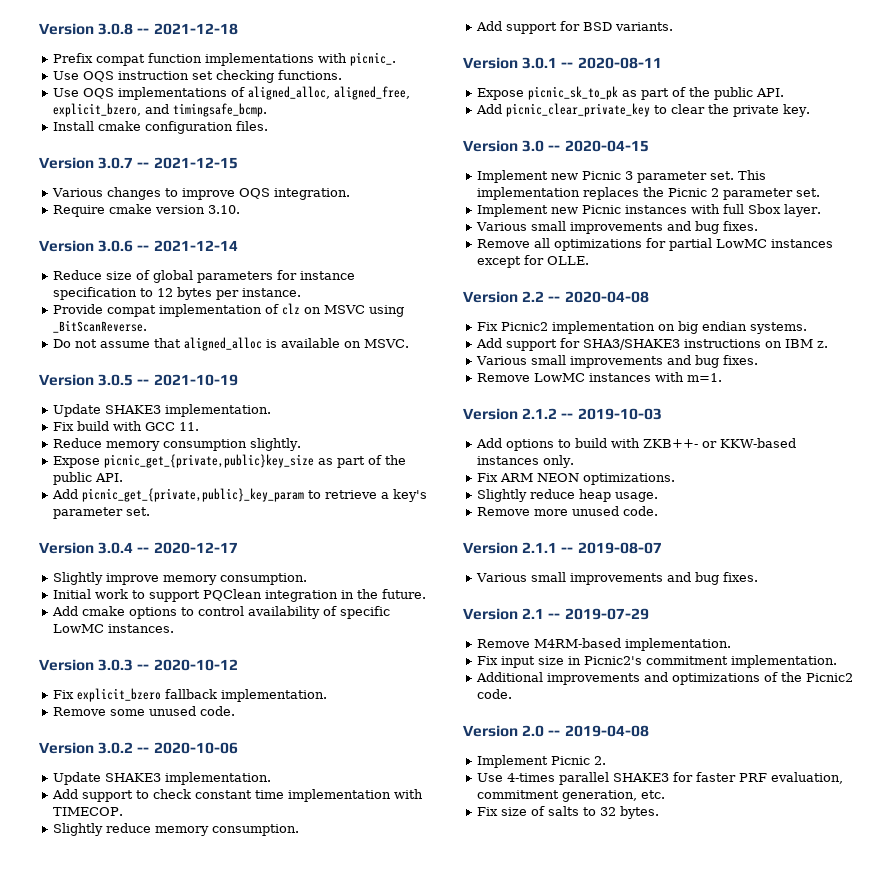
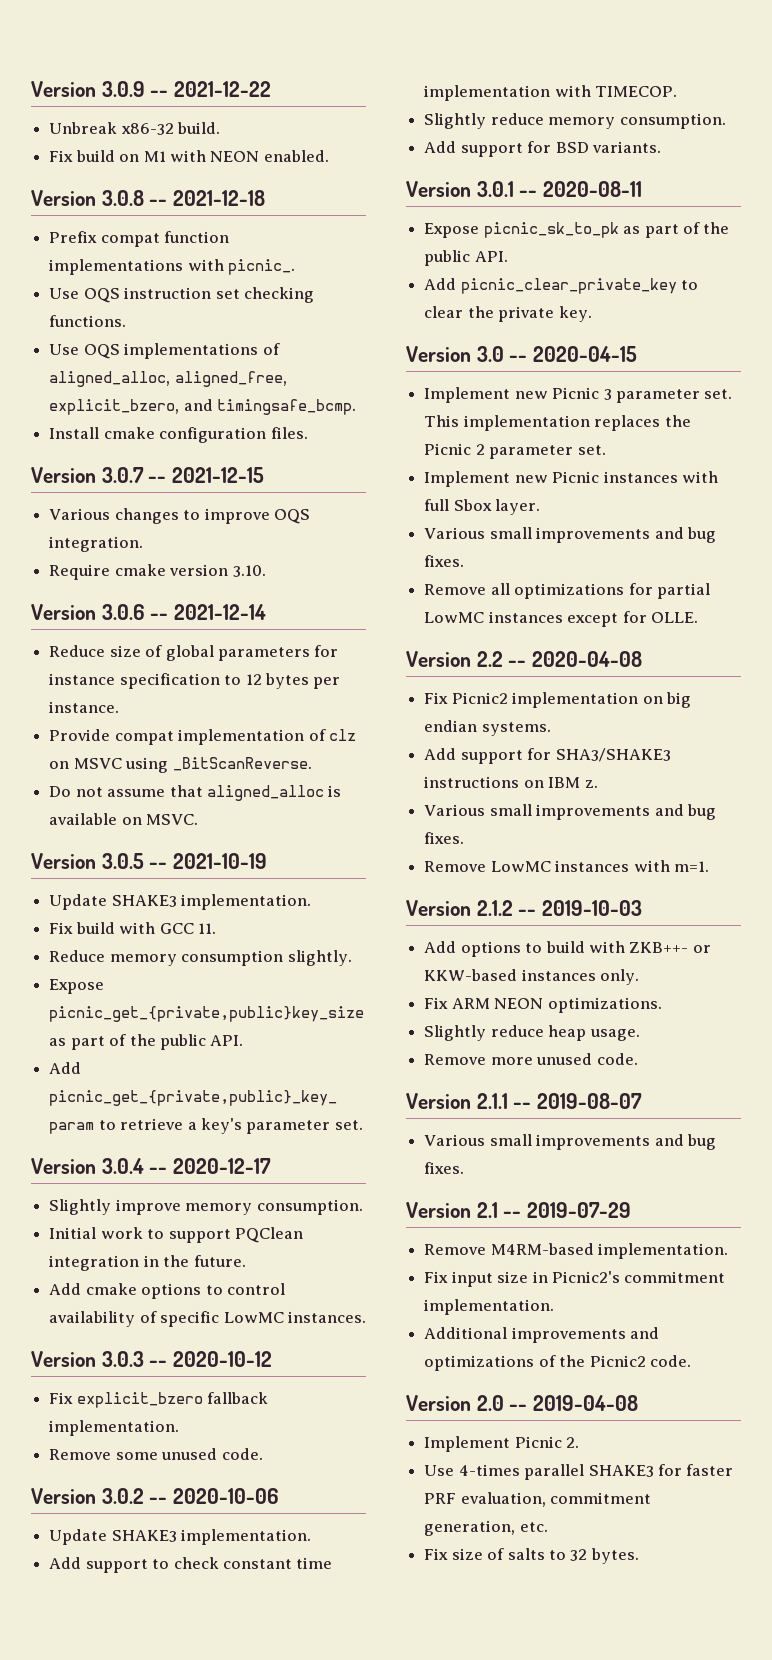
[39,23,94,35] Version -> [31,81,272,97] [49,122,221,135] [49,150,329,162] [31,190,96,206] Version 3.0.9 -- 2021-12-22 // Unbreak x86-32 build. // Fix build on M1 with NEON enabled. // Version

